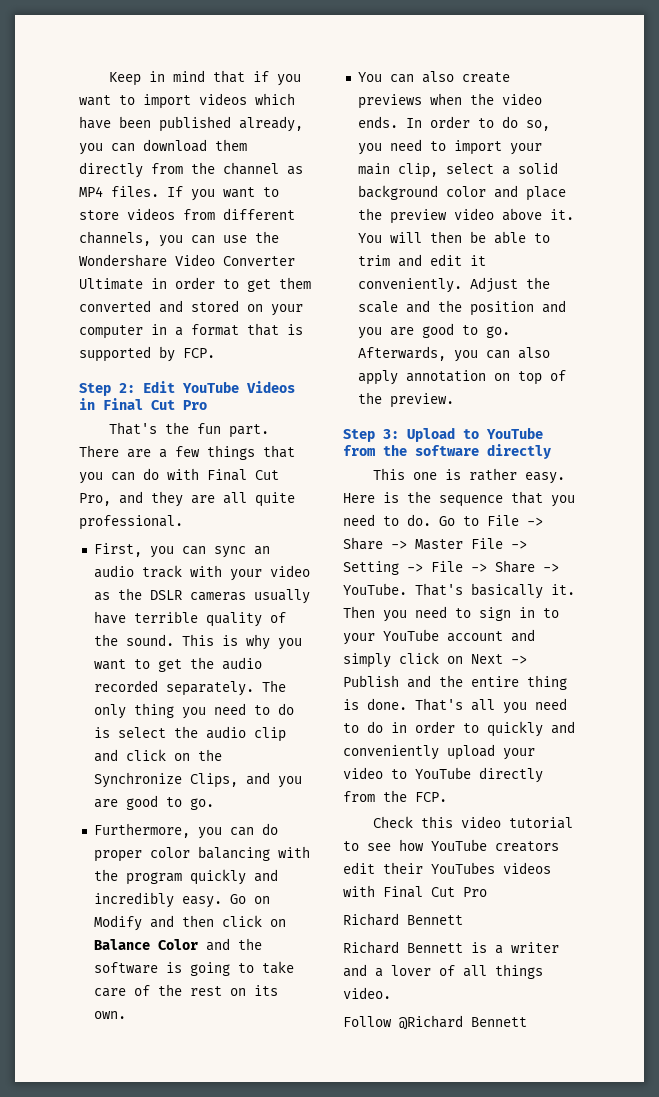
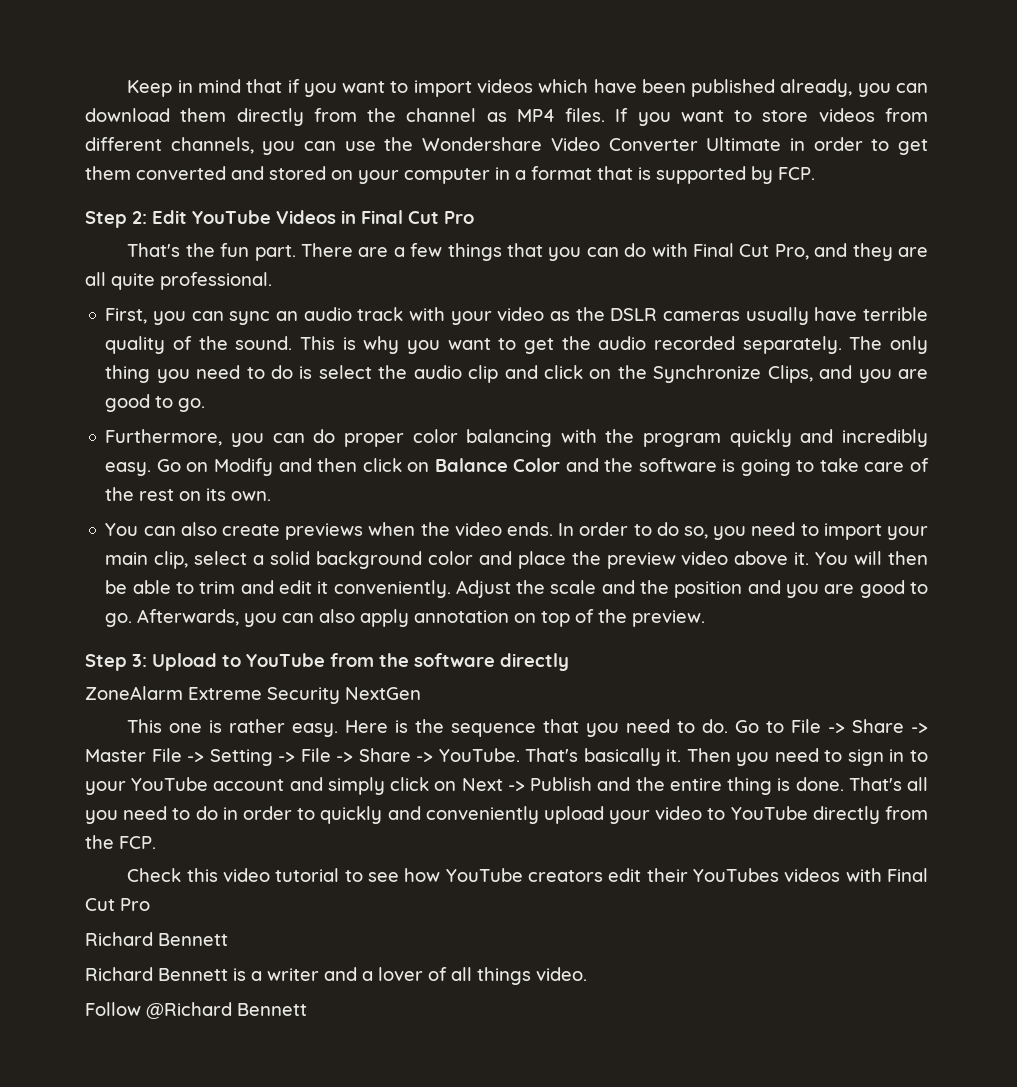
(551, 451) none -> [85,686,421,704] // ZoneAlarm Extreme Security NextGen

